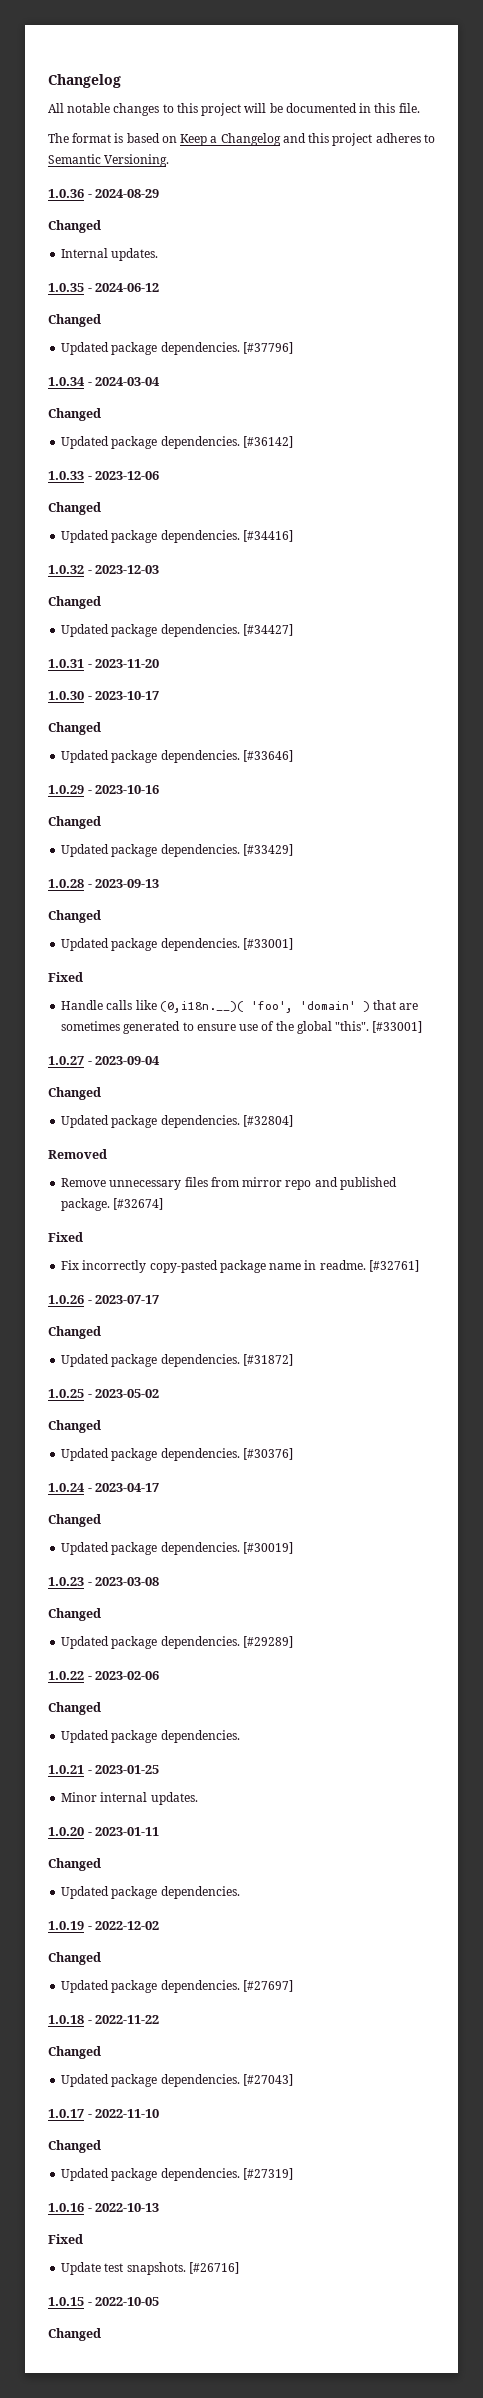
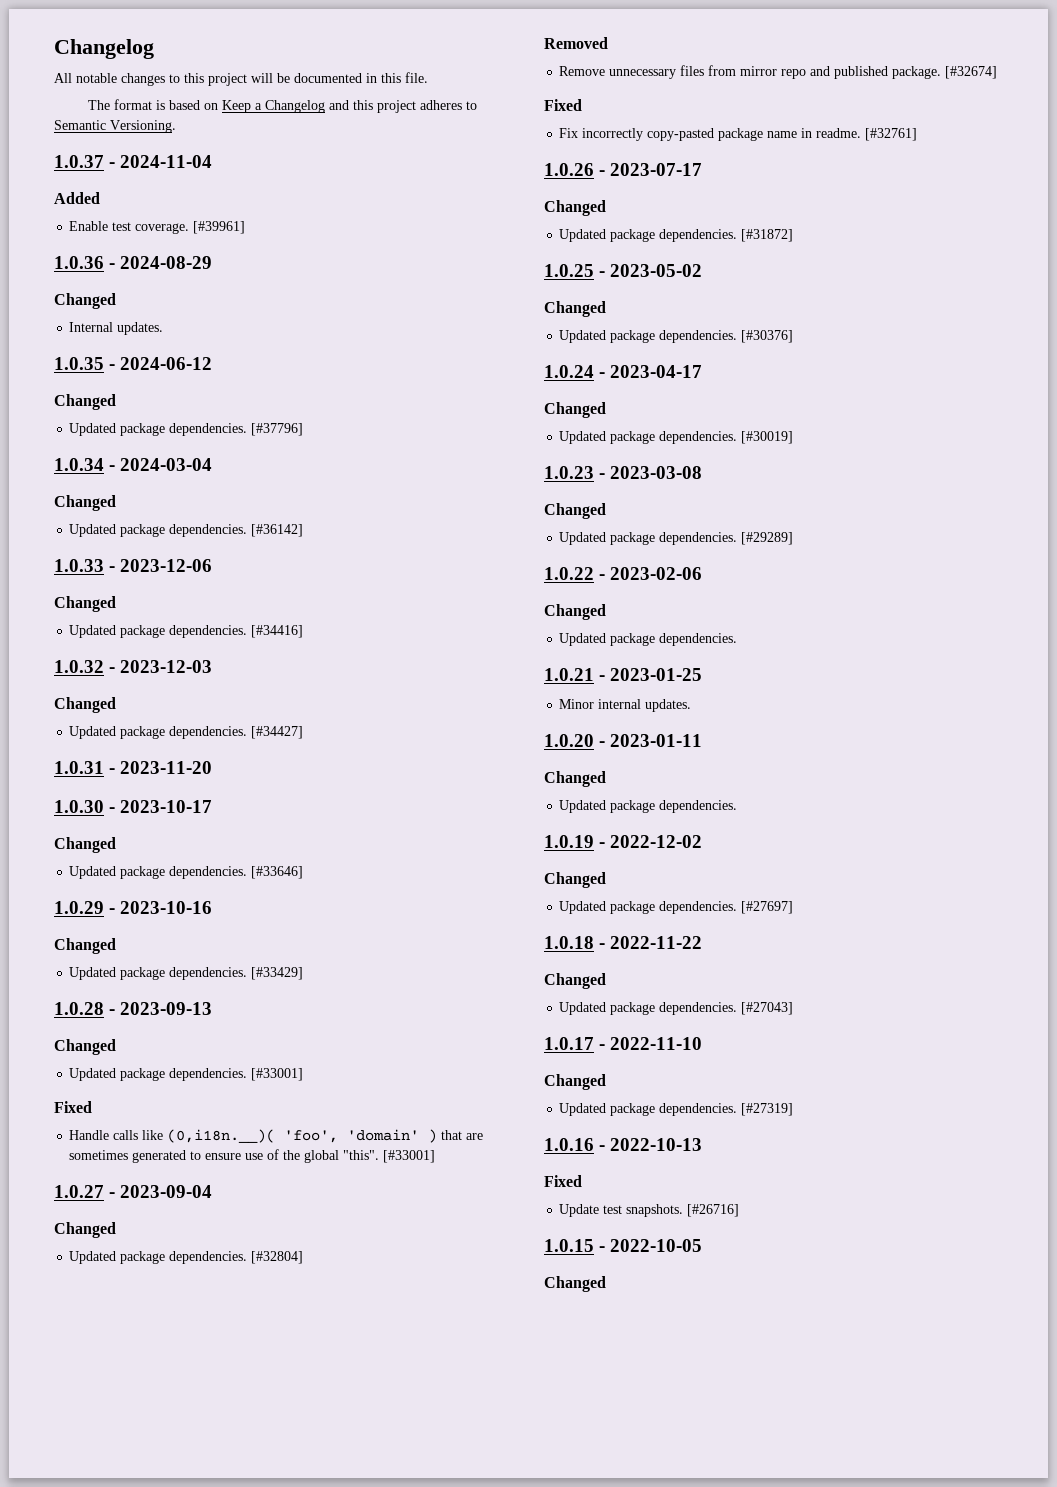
(170, 160) none -> [54,155,213,168] [54,192,100,204] [69,221,246,234] // 1.0.37 - 2024-11-04 // Added // Enable test coverage. [#39961]

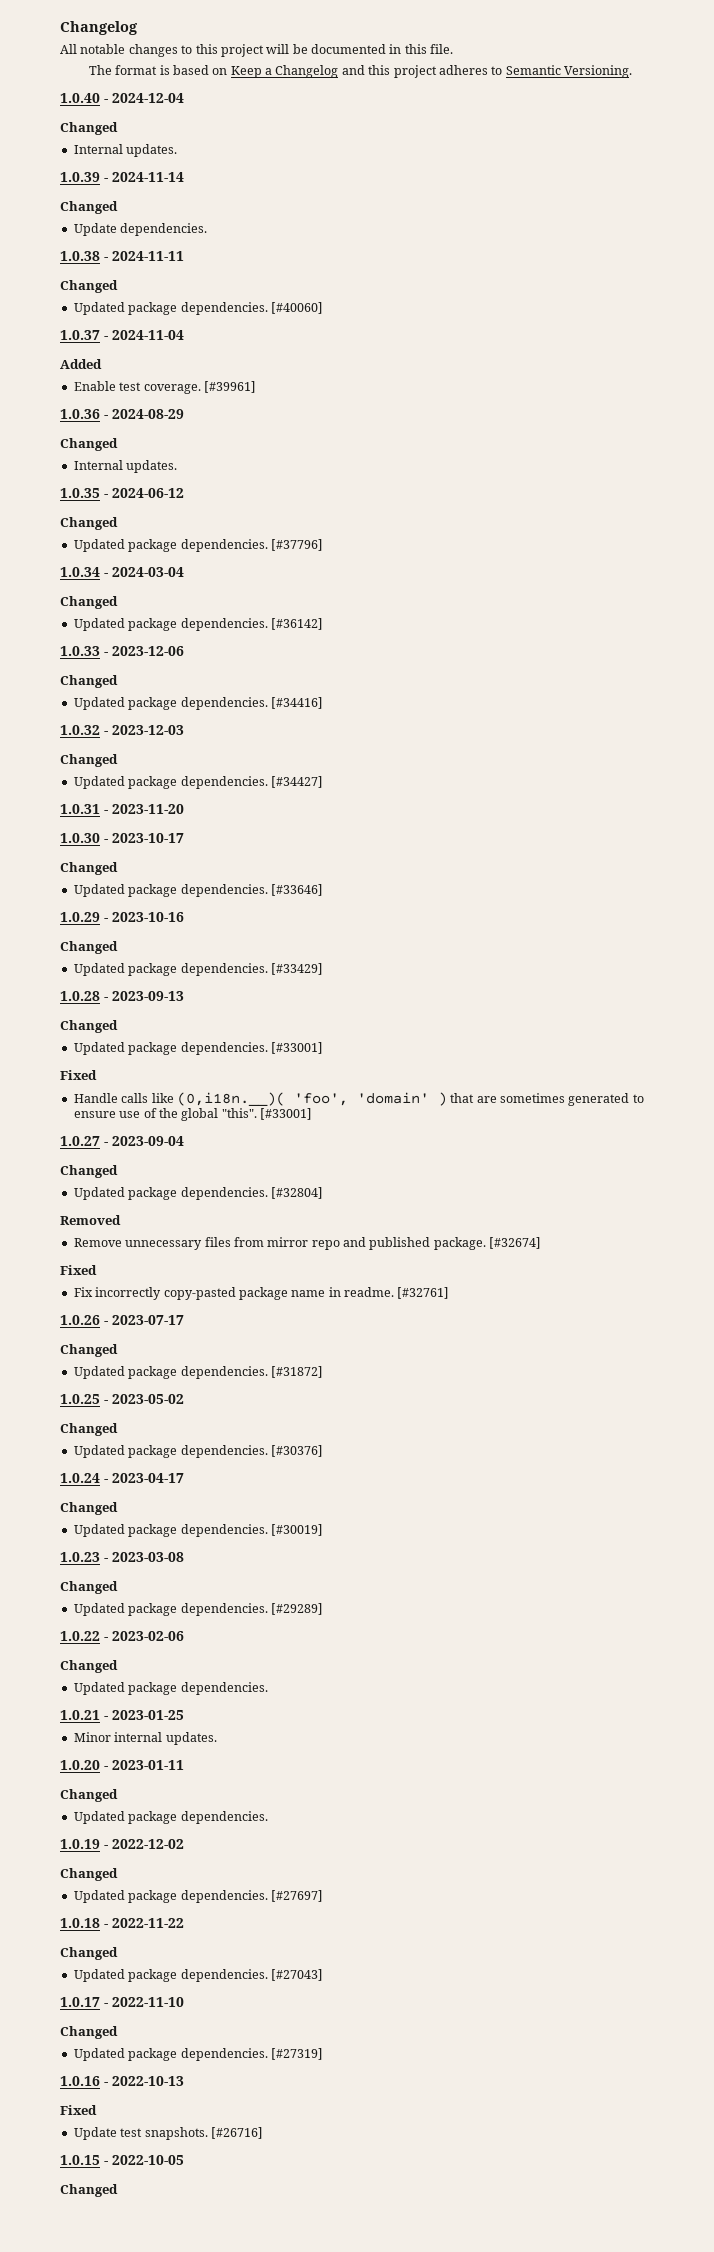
(176, 126) none -> [60,93,184,103] [60,122,118,135] [73,144,178,157] [60,172,184,182] [60,201,118,214] [73,223,208,236] [60,251,184,261] [60,280,118,293] [73,302,323,315] // 1.0.40 - 2024-12-04 // Changed // Internal updates. // 1.0.39 - 2024-11-14 // Changed // Update dependencies. // 1.0.38 - 2024-11-11 // Changed // Updated package dependencies. [#40060]

